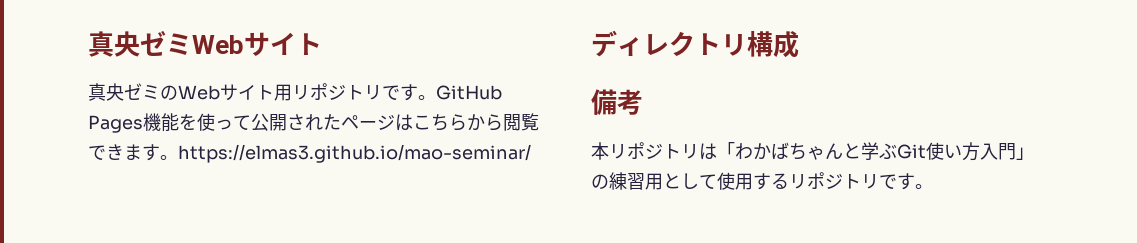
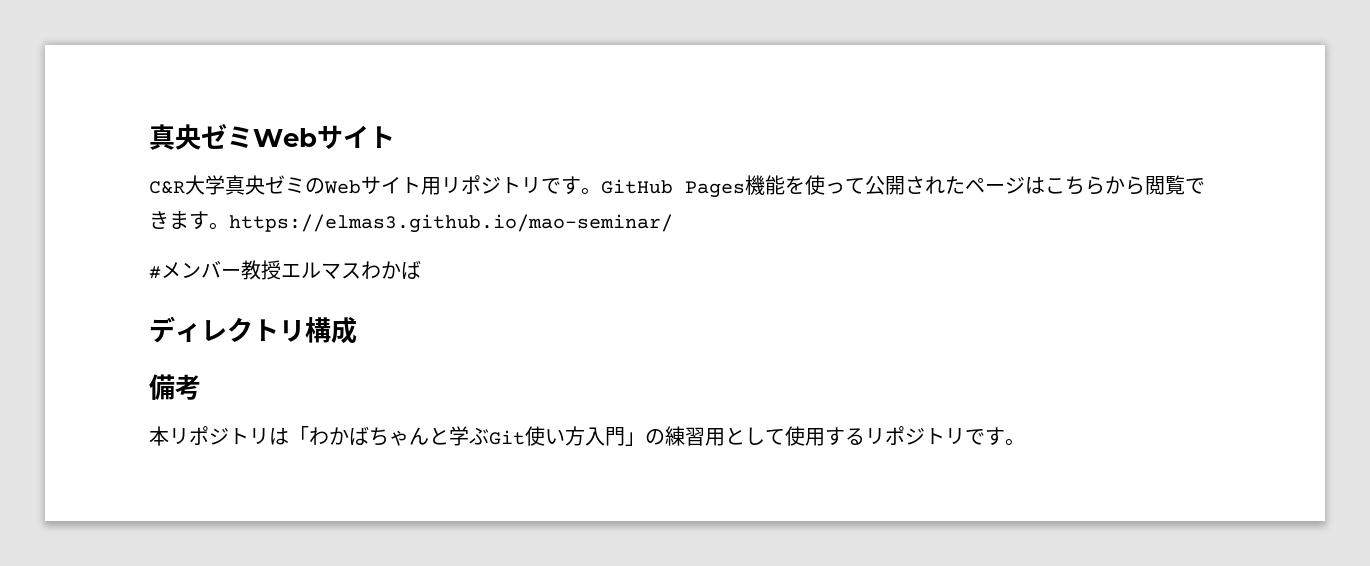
(322, 44) none -> [149,175,225,195] C&R大学
(531, 153) none -> [149,260,421,280] // #メンバー教授エルマスわかば

